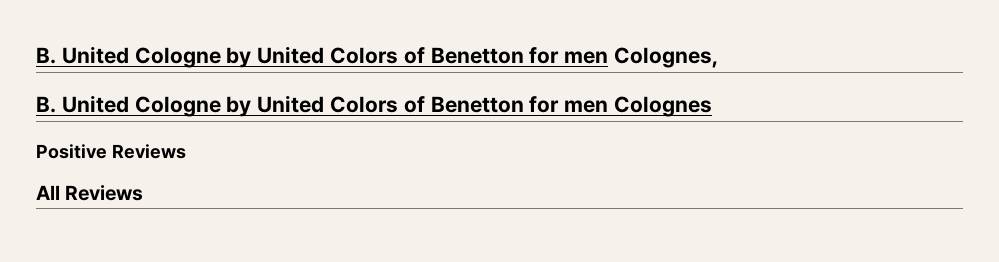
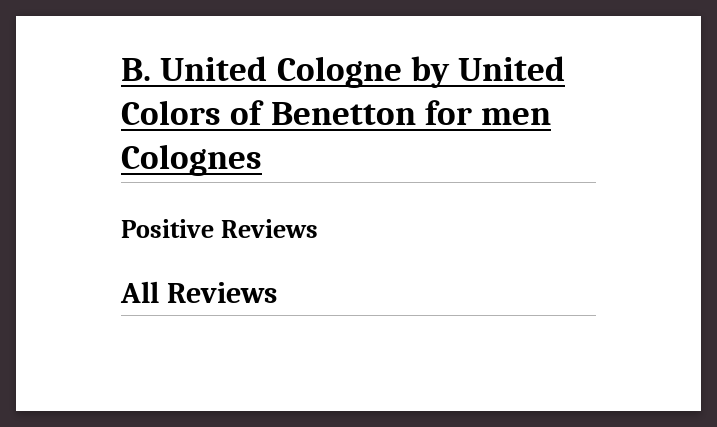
[614,47,719,68] [36,95,609,117] Colognes, // B. United Cologne by United Colors of Benetton for men -> (552, 116) none

